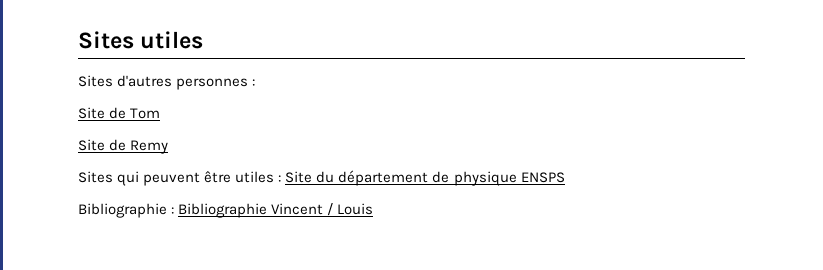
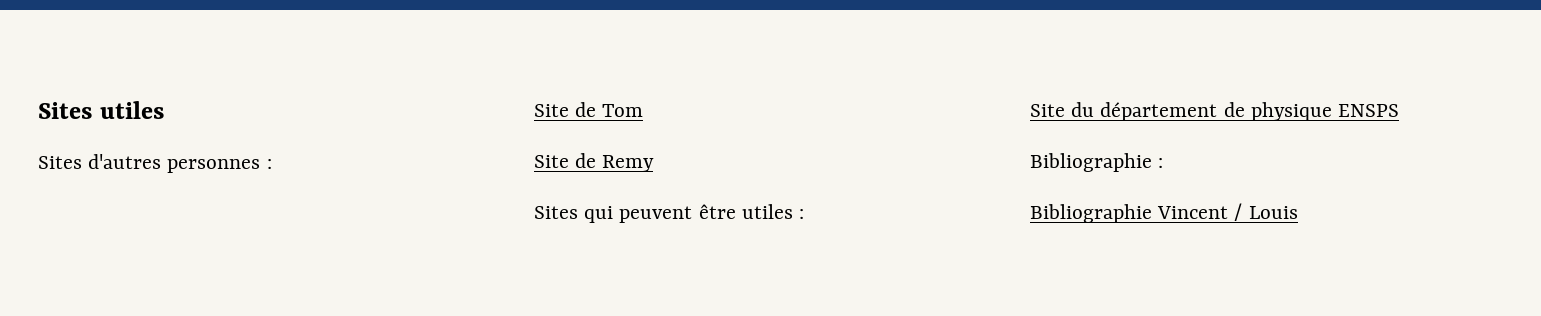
(282, 178) none -> (805, 214) //
(175, 210) none -> (1164, 163) //

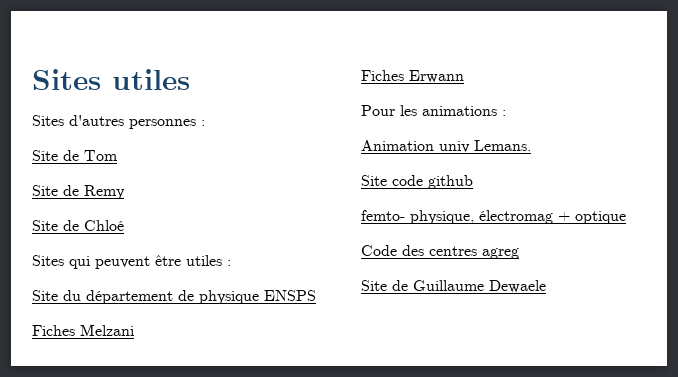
(655, 163) none -> [32,220,124,231] // Site de Chloé
[1030,153,1164,172] [1030,203,1298,223] Bibliographie : // Bibliographie Vincent / Louis -> [32,324,134,336] [361,70,464,83] [361,105,506,116] [361,140,531,153] [361,175,473,189] [361,210,626,224] [361,245,519,259] [361,280,546,293] Fiches Melzani // Fiches Erwann // Pour les animations : // Animation univ Lemans. // Site code github // femto- physique, électromag + optique // Code des centres agreg // Site de Guillaume Dewaele

